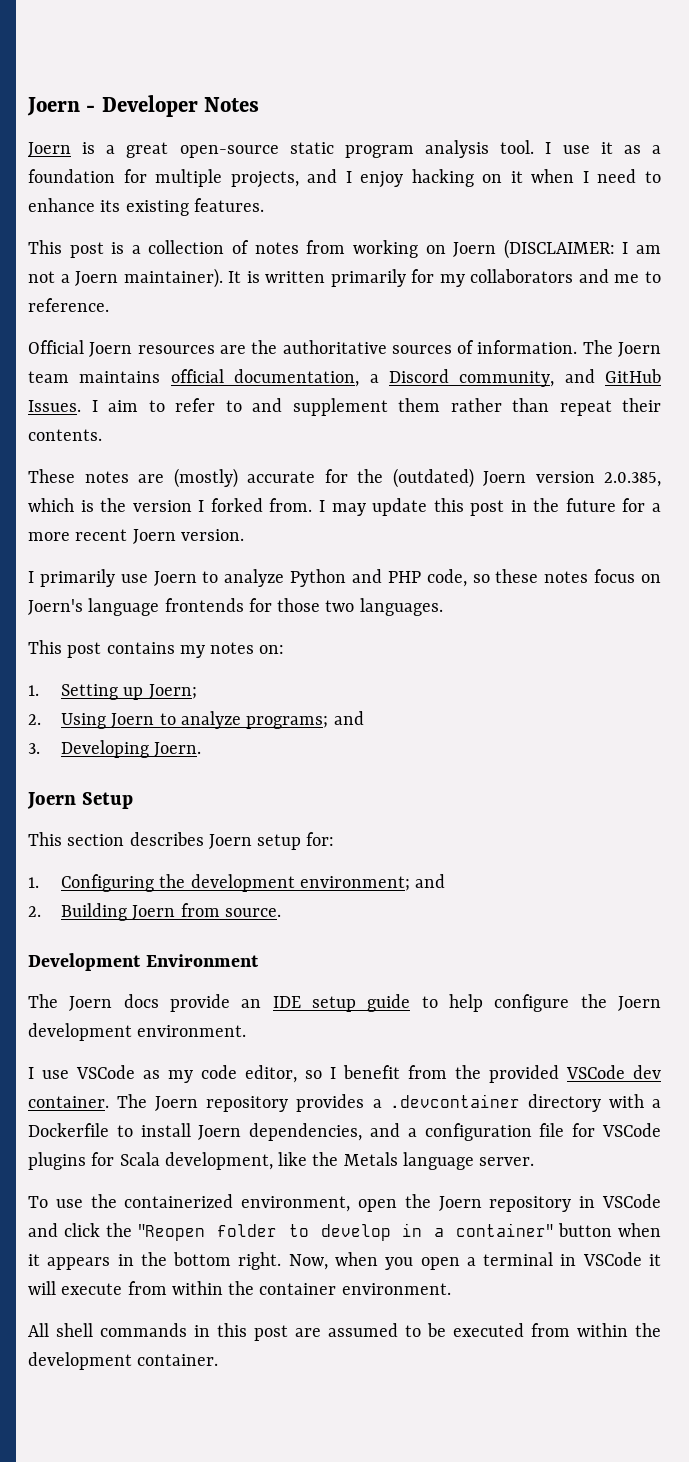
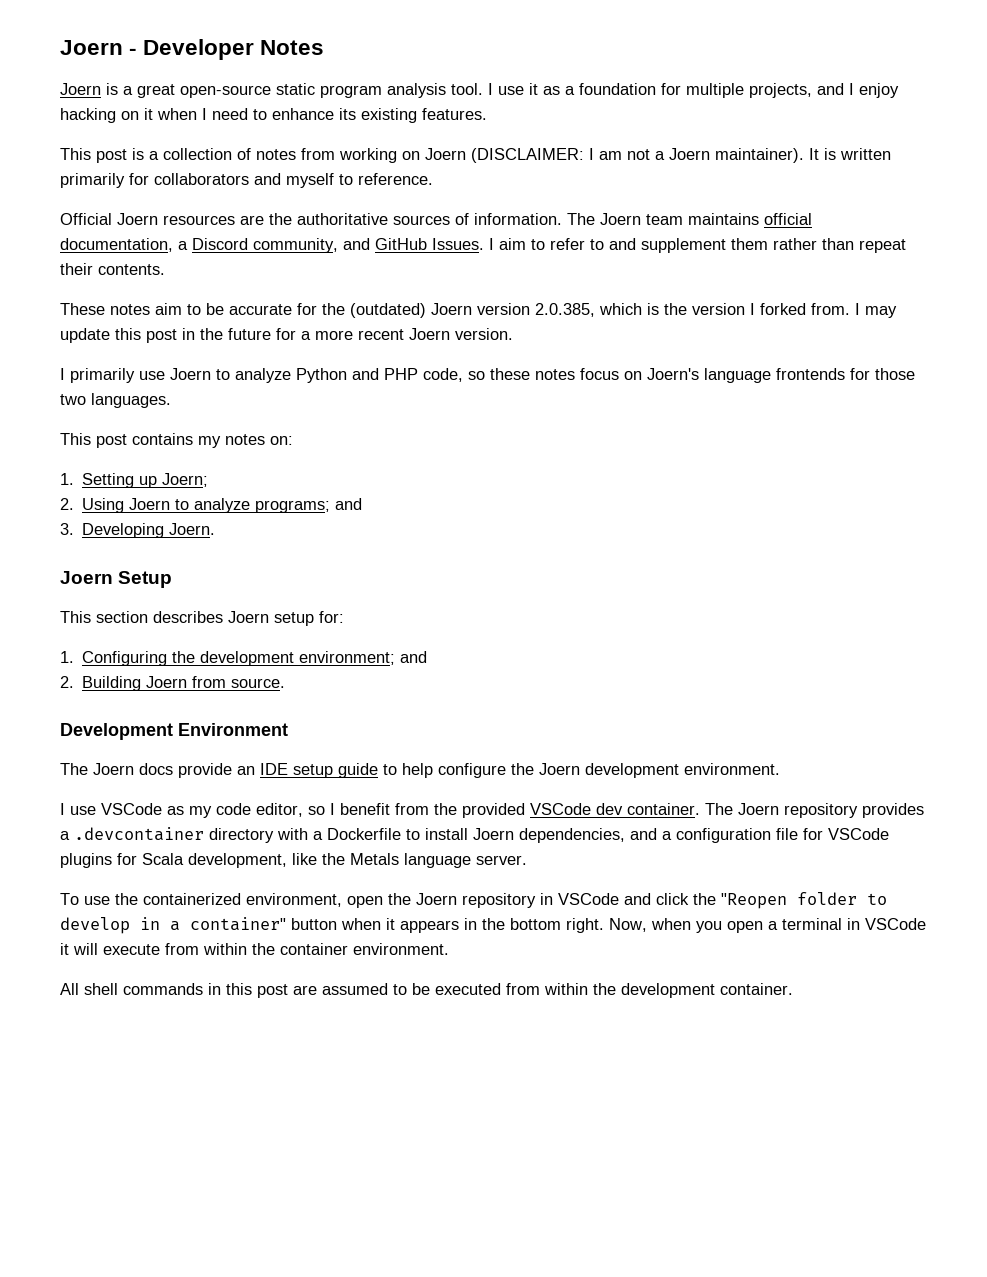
[439,274,465,287] my -> (149, 179) none
[614,274,640,283] me -> [286,173,334,188] myself
[138,468,238,488] are (mostly) -> [155,303,224,315] aim to be

